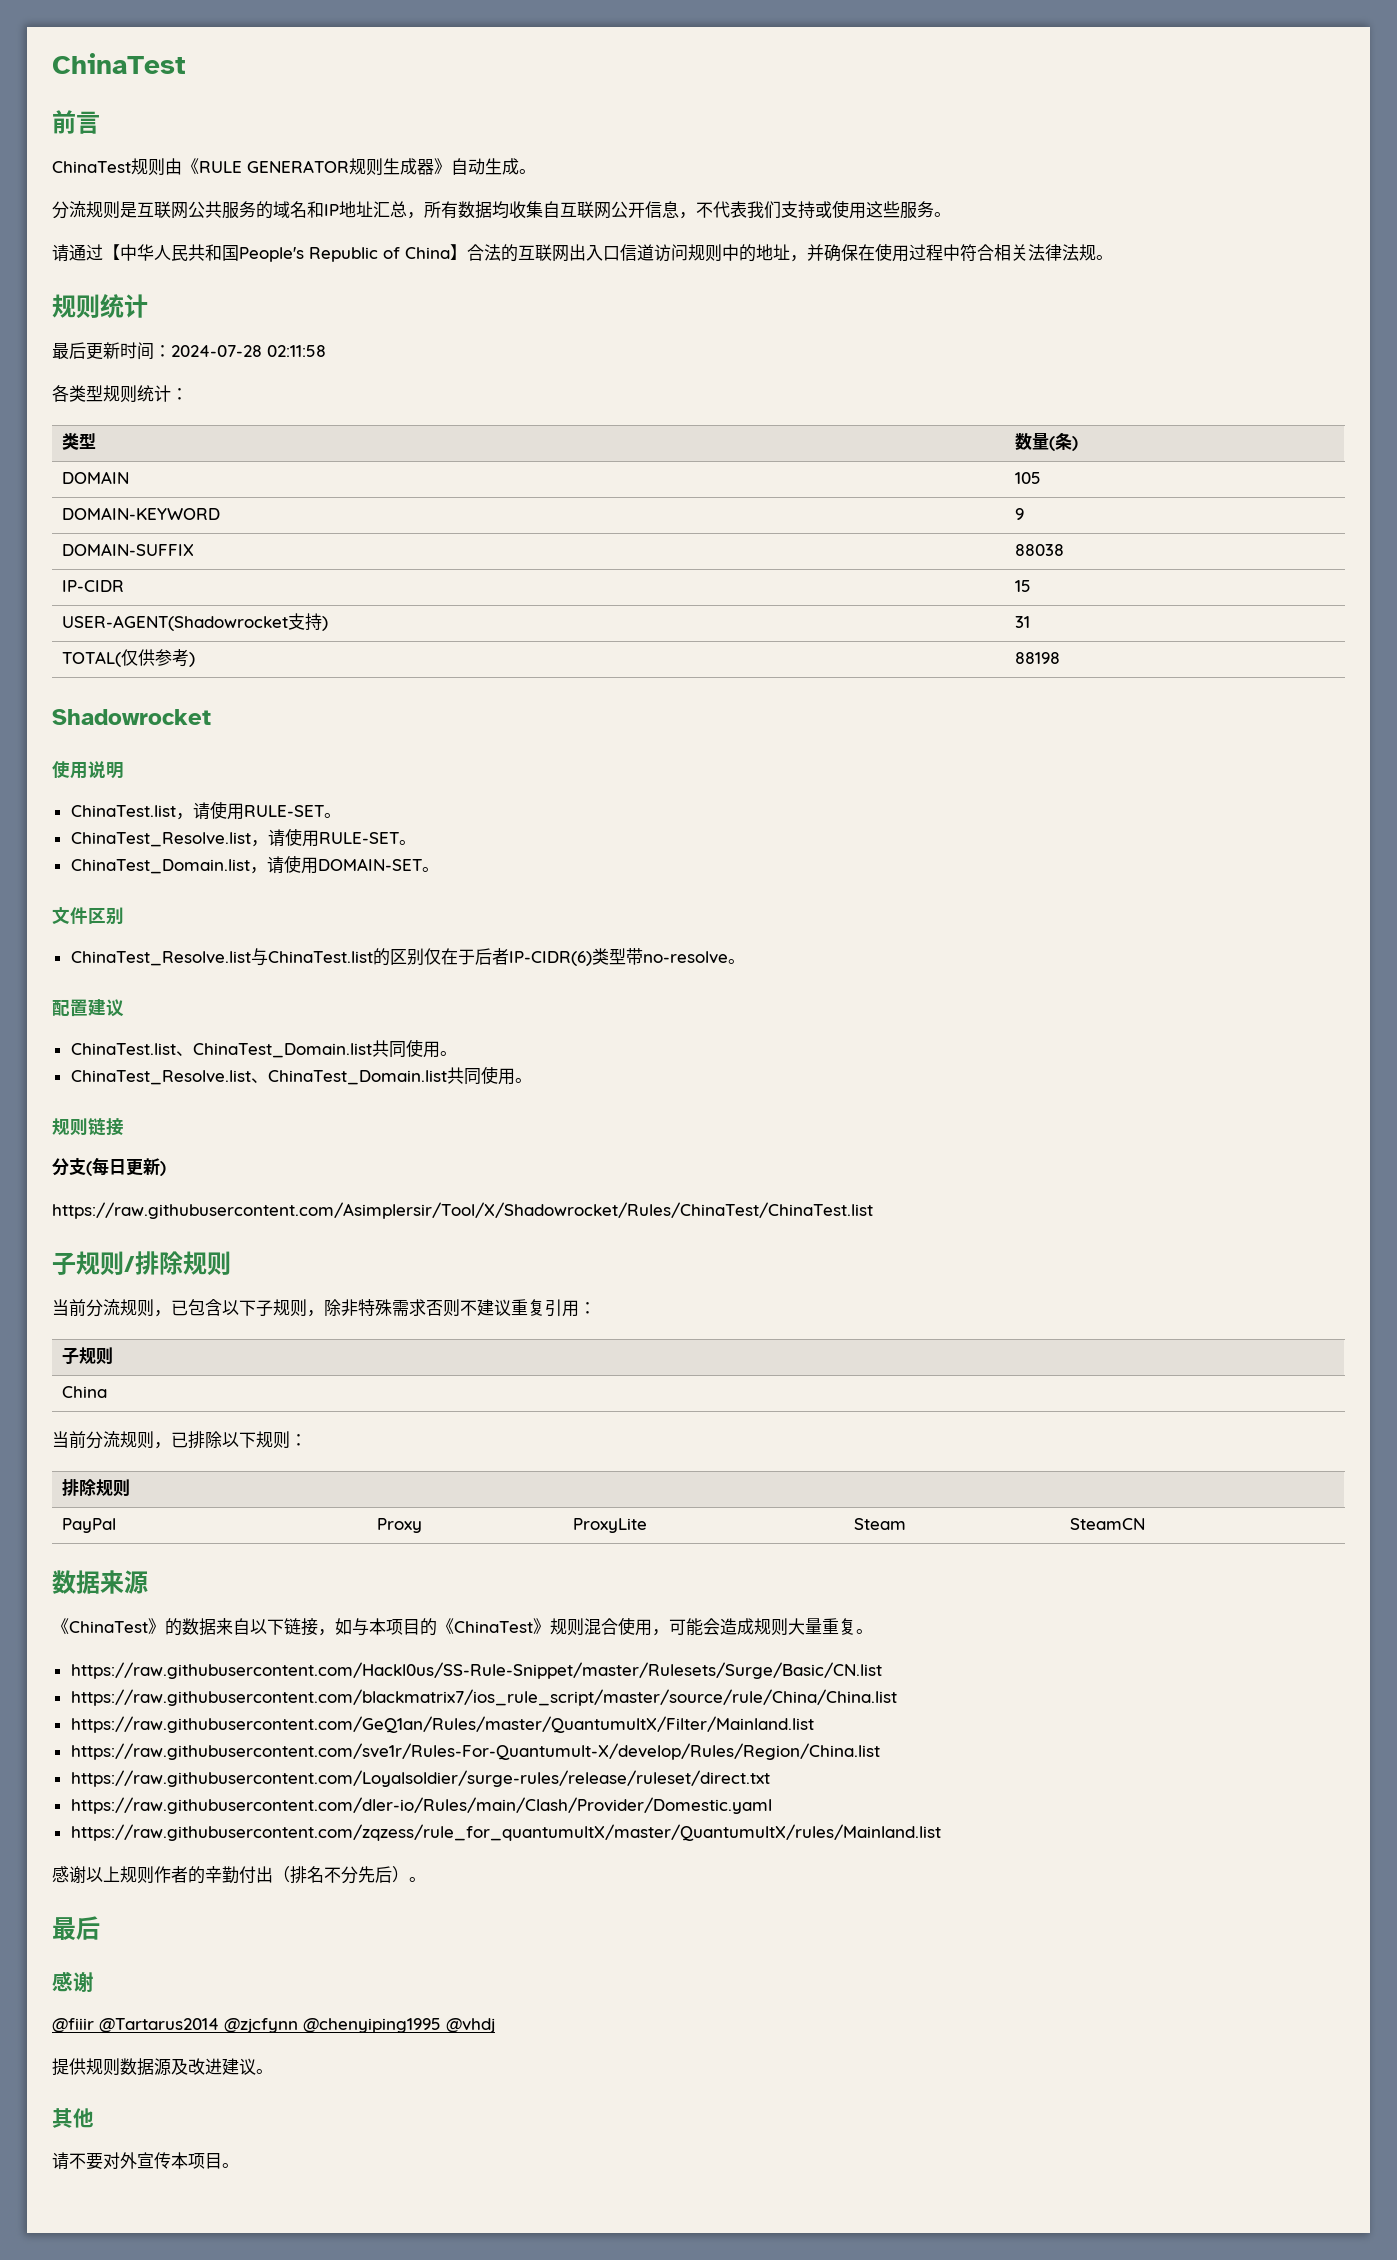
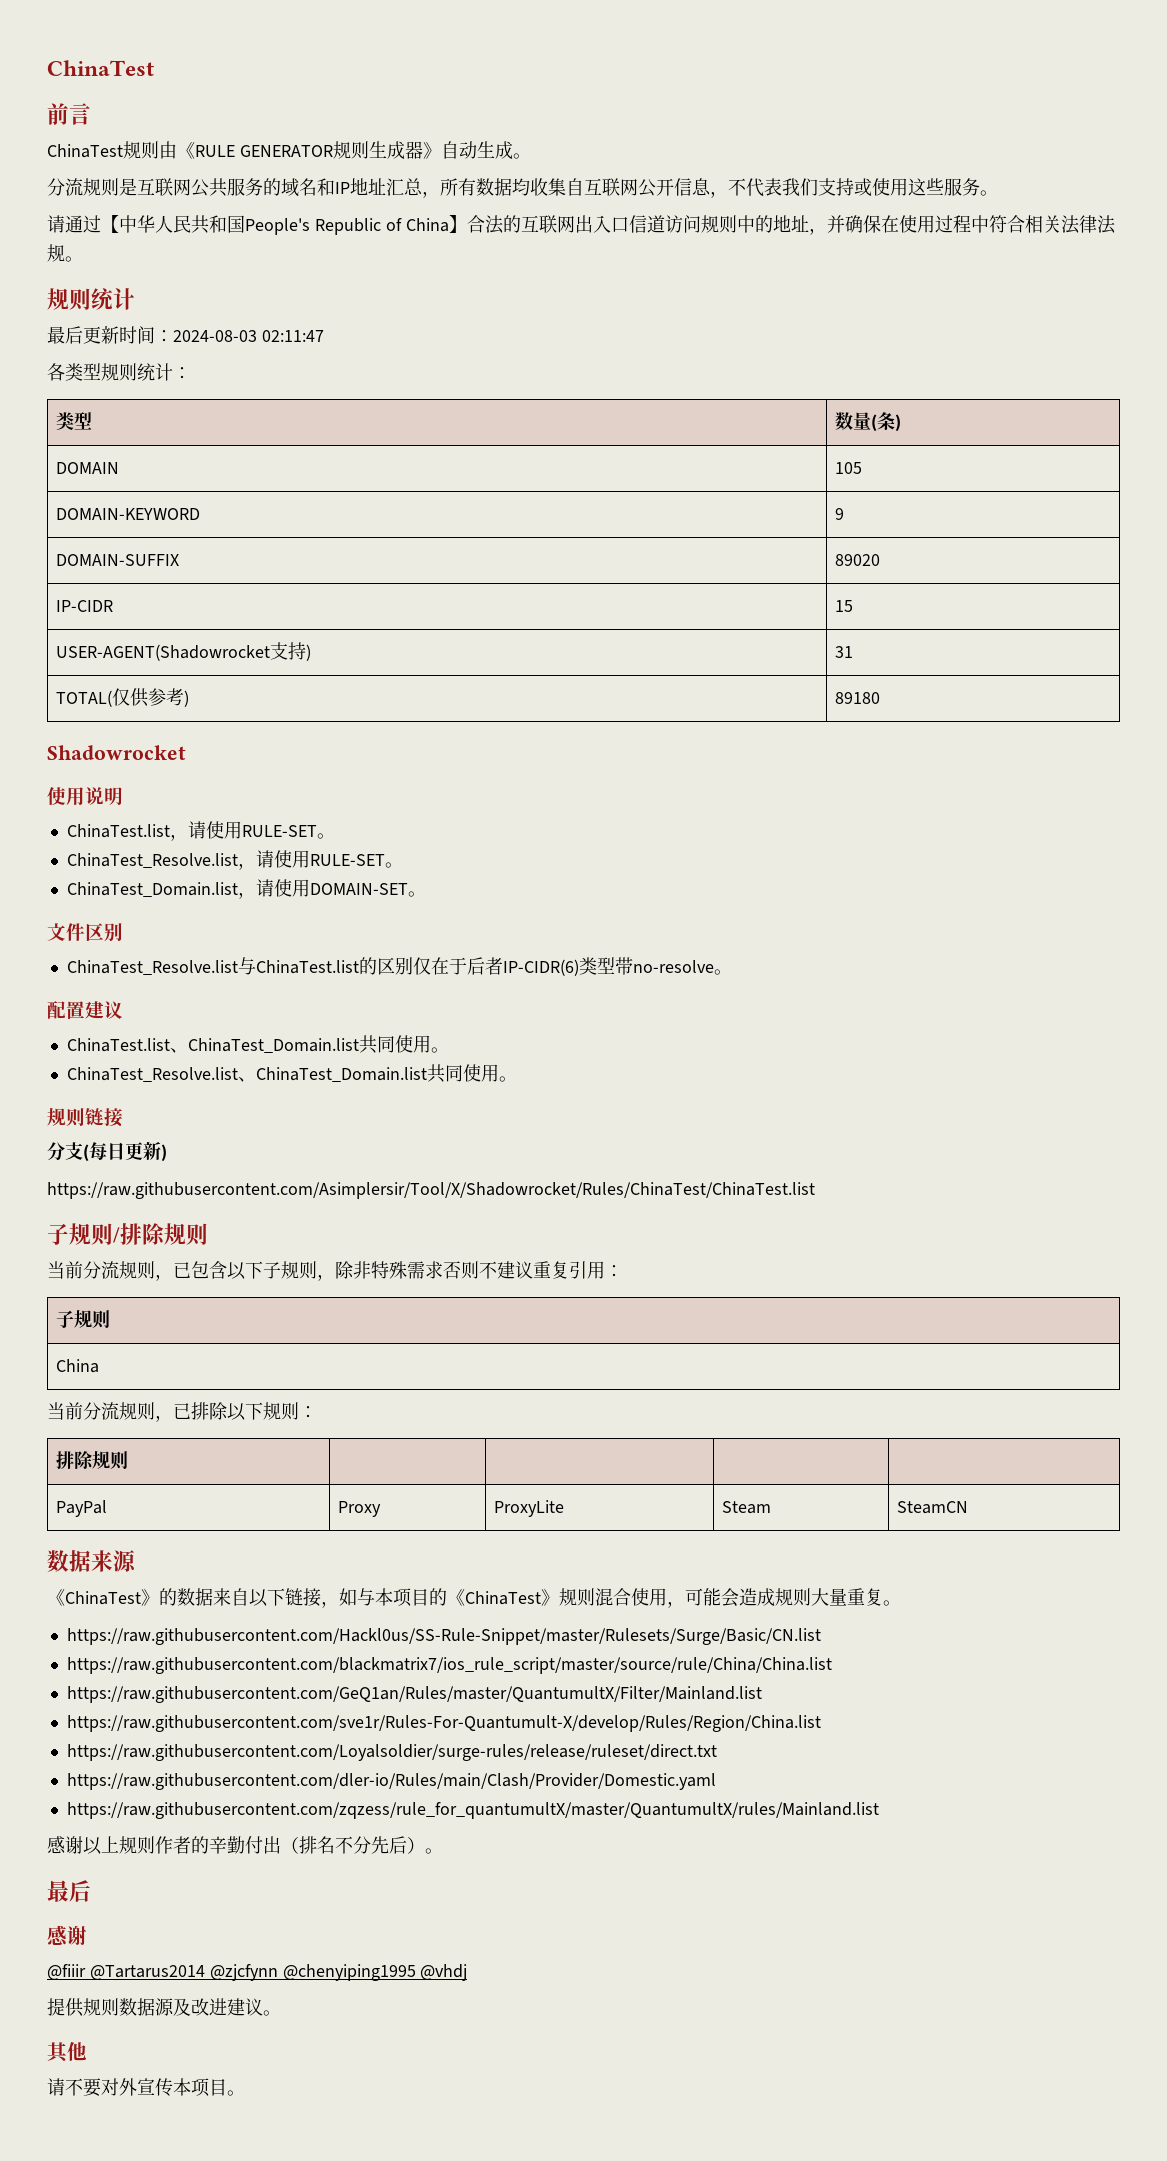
[171,345,326,357] 2024-07-28 02:11:58 -> [173,330,324,342] 2024-08-03 02:11:47
[1015,544,1065,556] 88038 -> [834,554,880,566] 89020
[1015,652,1061,664] 88198 -> [834,692,880,704] 89180

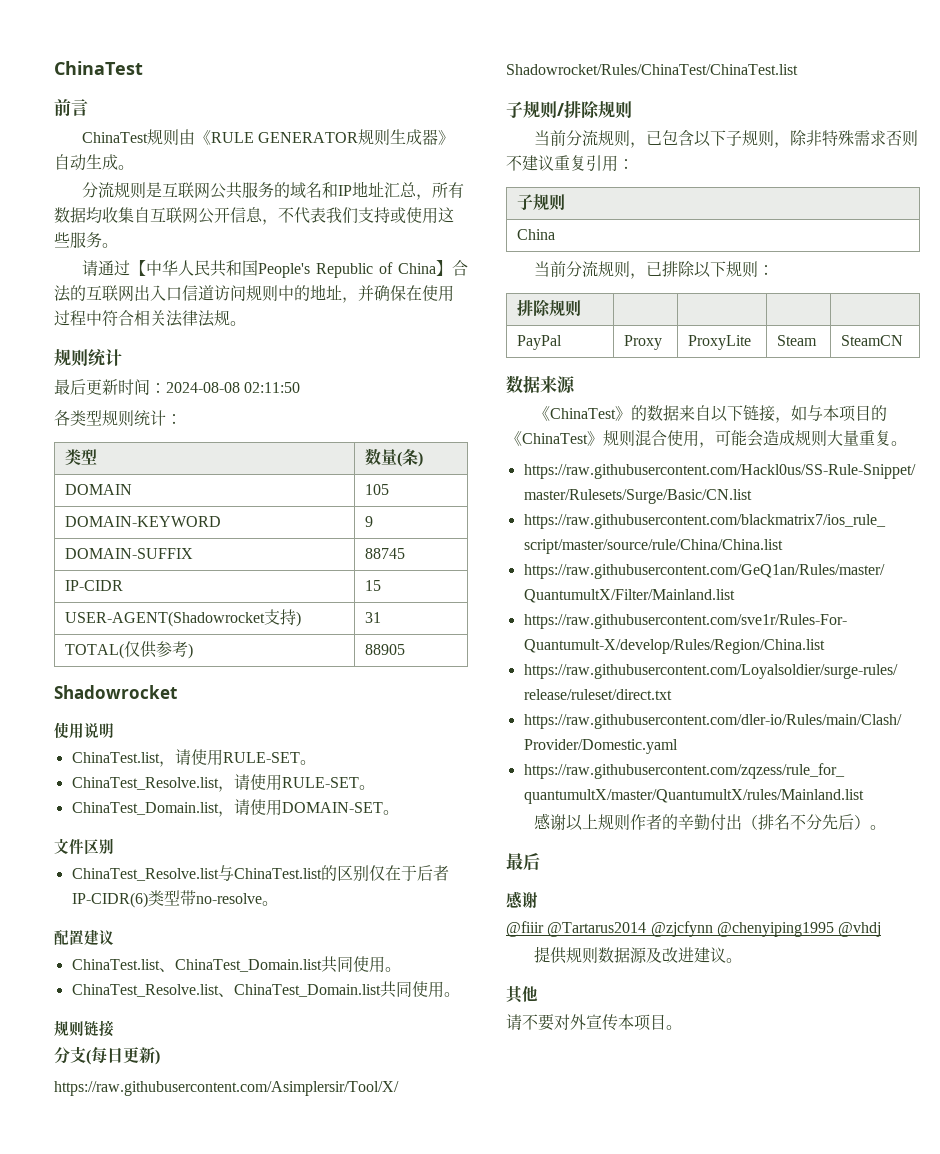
[173,330,324,342] 2024-08-03 02:11:47 -> [166,382,301,393] 2024-08-08 02:11:50
[834,554,880,566] 89020 -> [365,548,406,559] 88745
[834,692,880,704] 89180 -> [365,644,406,655] 88905

